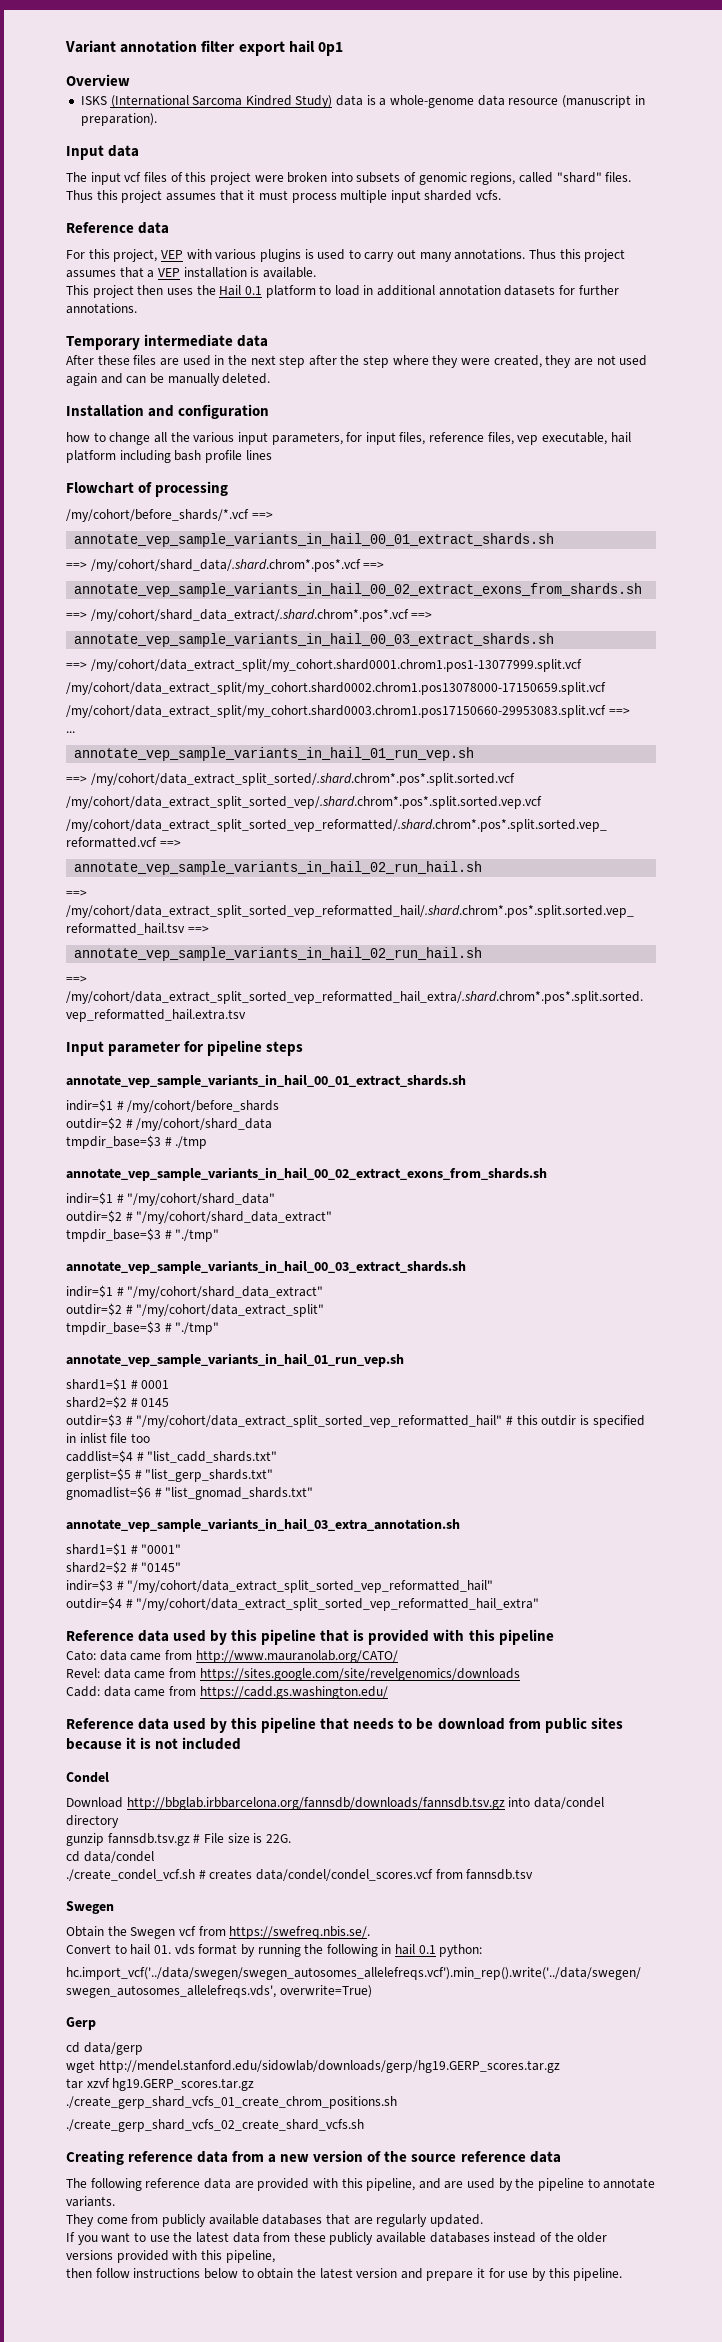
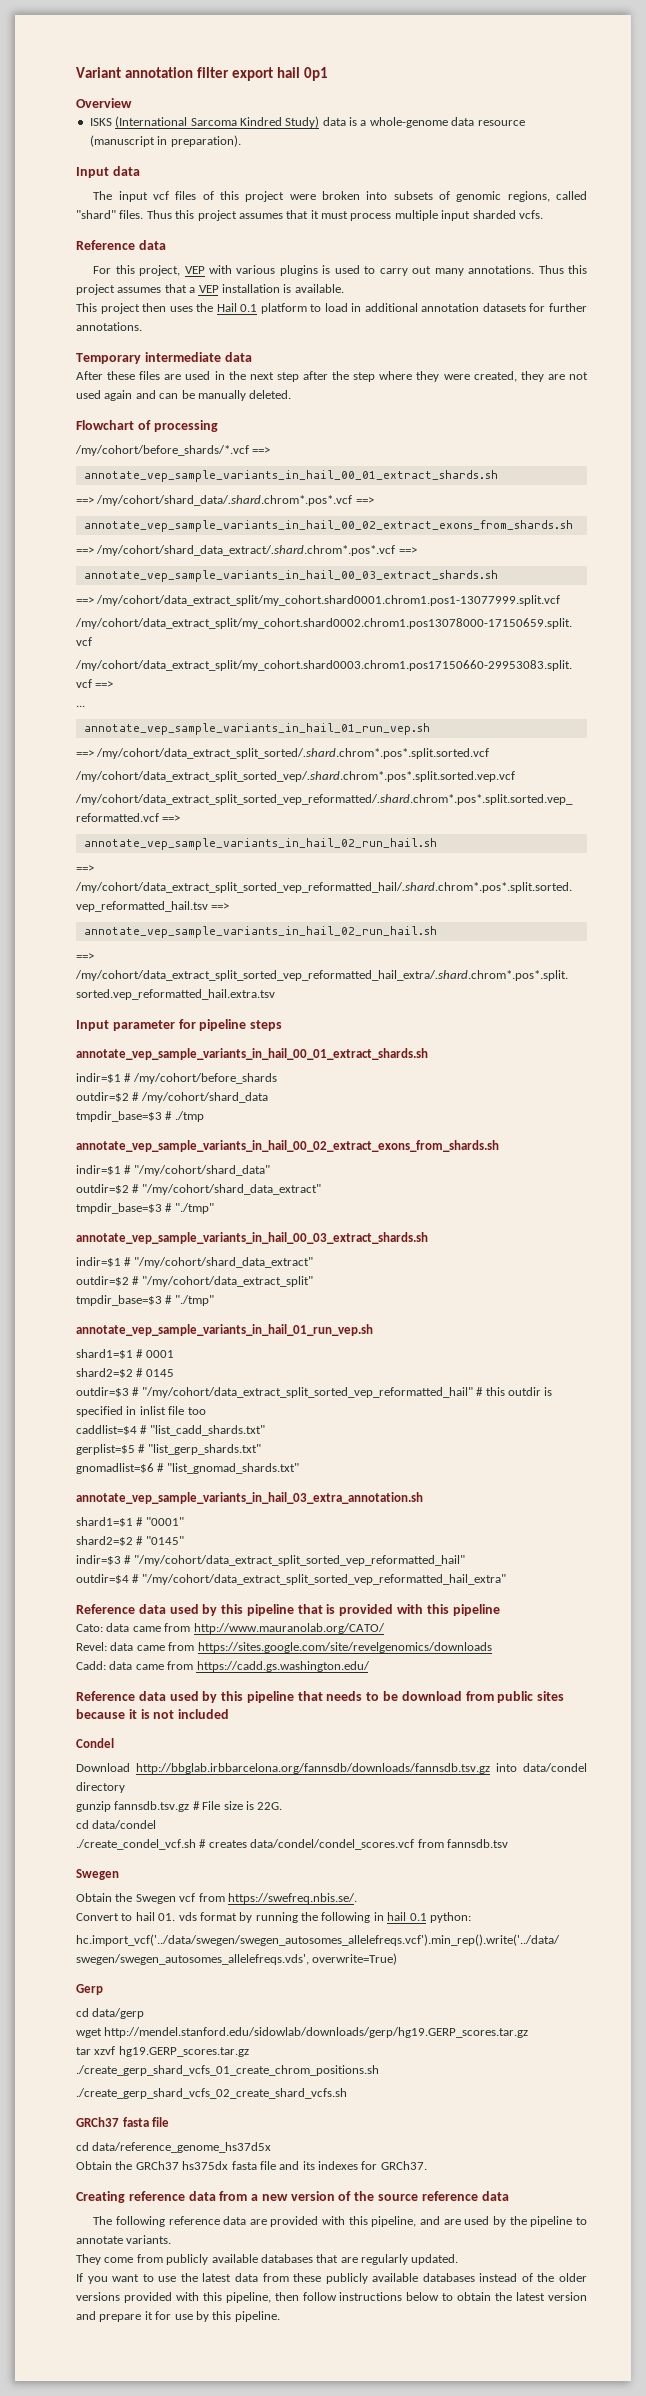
[66,404,270,419] [66,432,631,445] [66,450,272,463] // Installation and configuration // how to change all the various input parameters, for input files, reference files, vep executable, hail platform including bash profile lines -> (292, 394) none
(364, 2125) none -> [76,2117,170,2127] [76,2142,272,2153] [76,2161,427,2170] // GRCh37 fasta file // cd data/reference_genome_hs37d5x // Obtain the GRCh37 hs375dx fasta file and its indexes for GRCh37.
(275, 2256) // -> (271, 2297) none

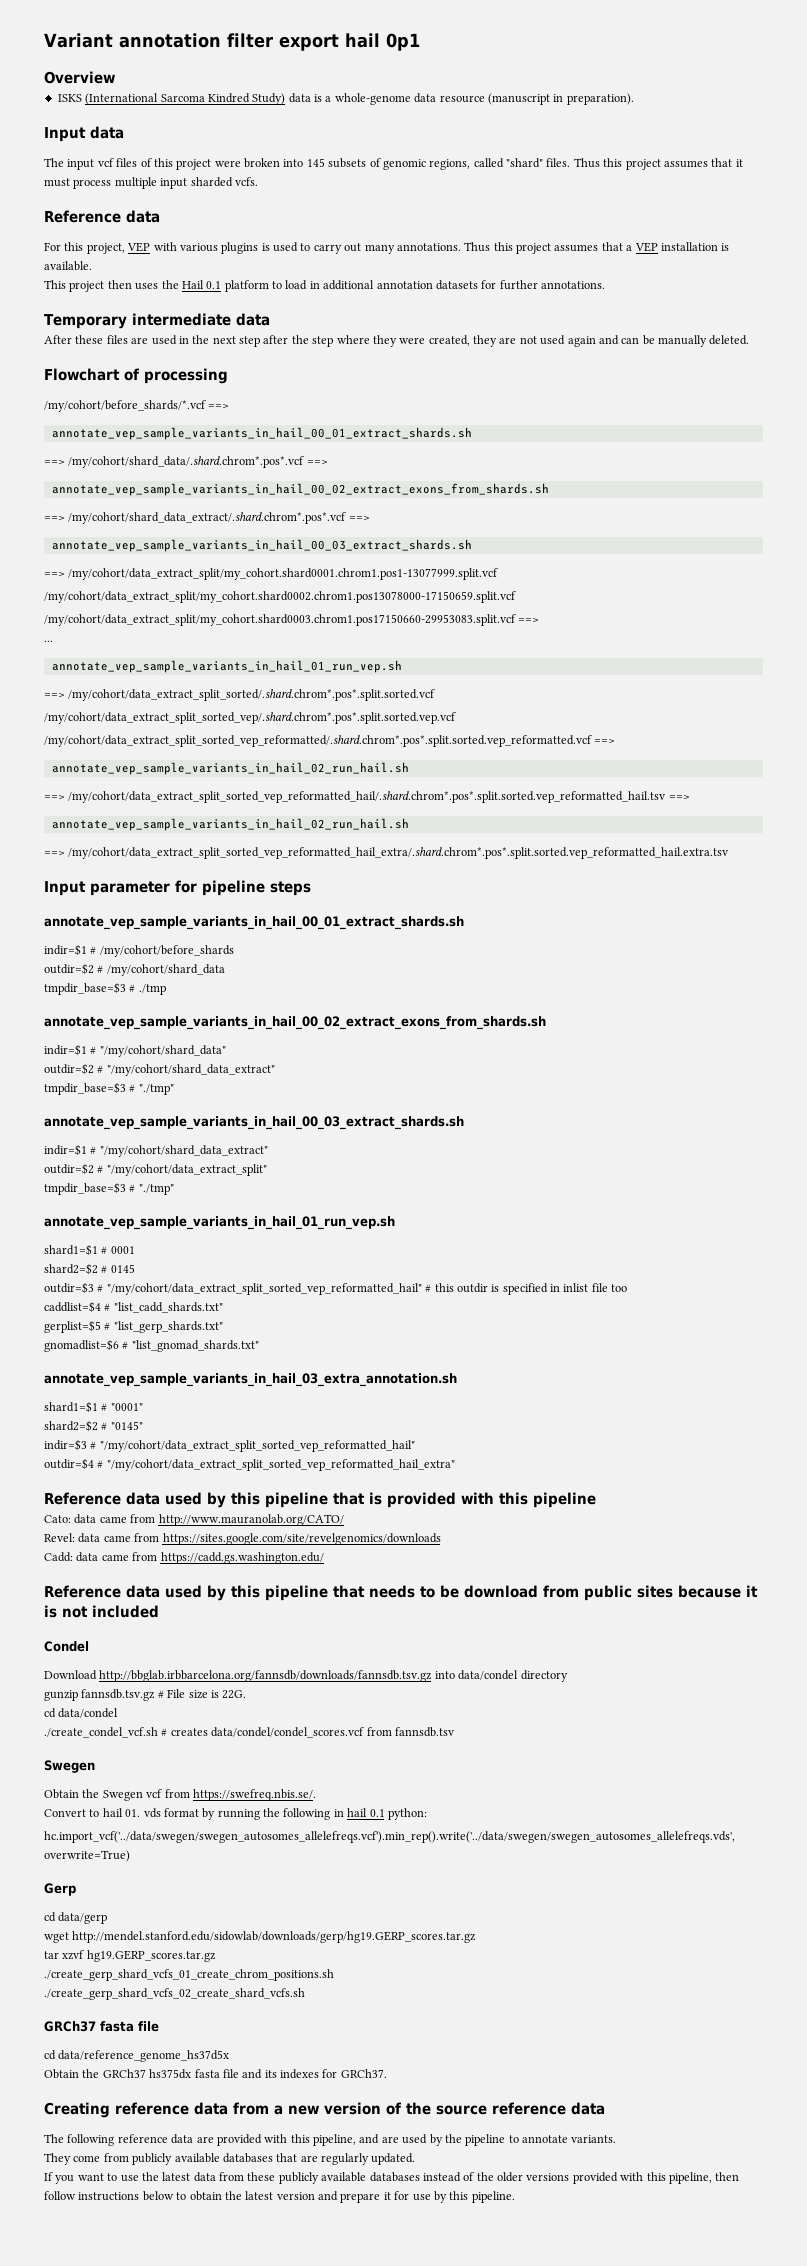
(388, 195) none -> [306,158,325,167] 145

